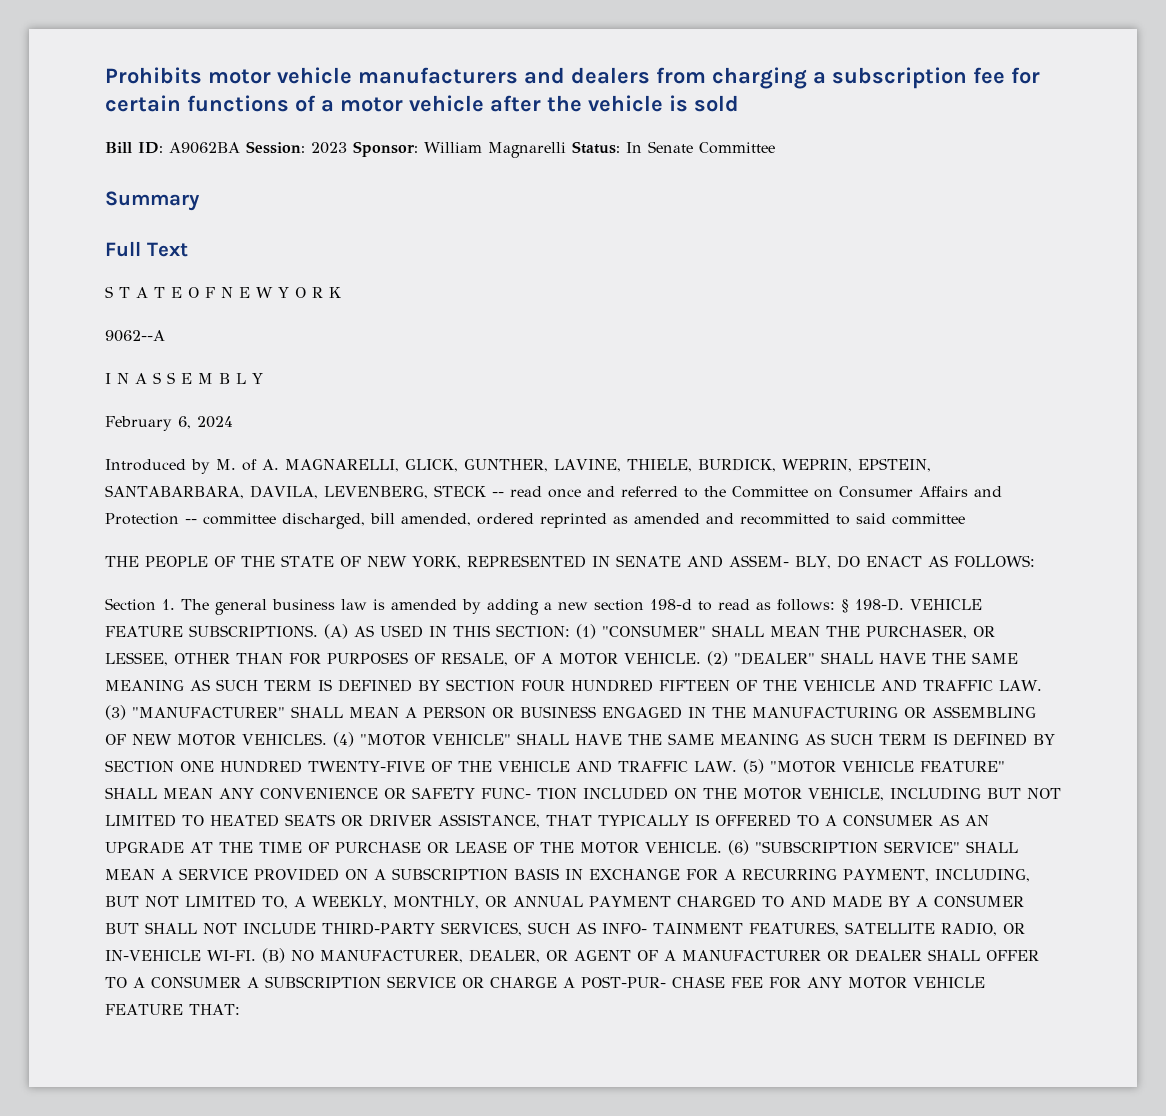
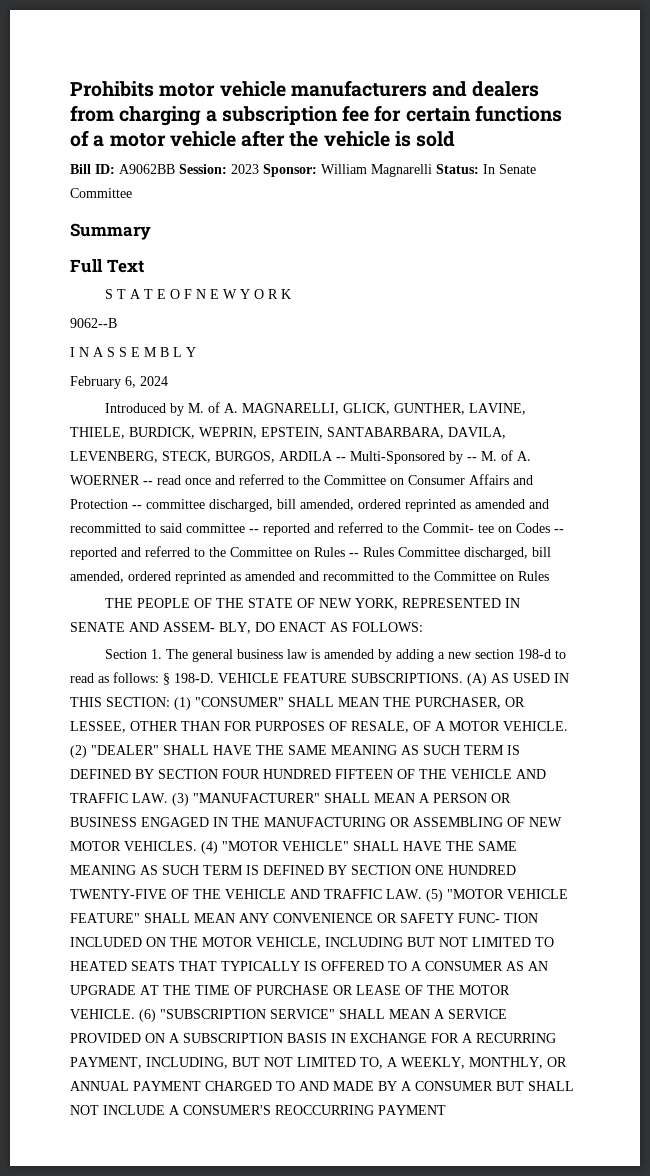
[169,142,240,154] A9062BA -> [119,164,175,174] A9062BB
[105,330,165,342] 9062--A -> [70,318,117,328] 9062--B
[433,485,486,497] STECK -> [162,450,531,464] [70,475,140,485] STECK, BURGOS, ARDILA -- Multi-Sponsored by -- M. of A. WOERNER
(965, 519) none -> [249,522,564,536] [70,546,551,560] [70,571,549,584] -- reported and referred to the Commit- tee on Codes -- reported and referred to the Committee on Rules -- Rules Committee discharged, bill amended, ordered reprinted as amended and recommitted to the Committee on Rules
[340,814,540,828] OR DRIVER ASSISTANCE, -> (175, 966) none
[322,922,1025,936] [105,948,1039,963] [105,976,985,988] [105,1004,240,1015] THIRD-PARTY SERVICES, SUCH AS INFO- TAINMENT FEATURES, SATELLITE RADIO, OR IN-VEHICLE WI-FI. (B) NO MANUFACTURER, DEALER, OR AGENT OF A MANUFACTURER OR DEALER SHALL OFFER TO A CONSUMER A SUBSCRIPTION SERVICE OR CHARGE A POST-PUR- CHASE FEE FOR ANY MOTOR VEHICLE FEATURE THAT: -> [169,1105,446,1115] A CONSUMER'S REOCCURRING PAYMENT

